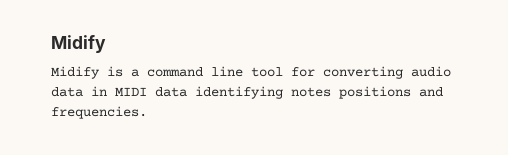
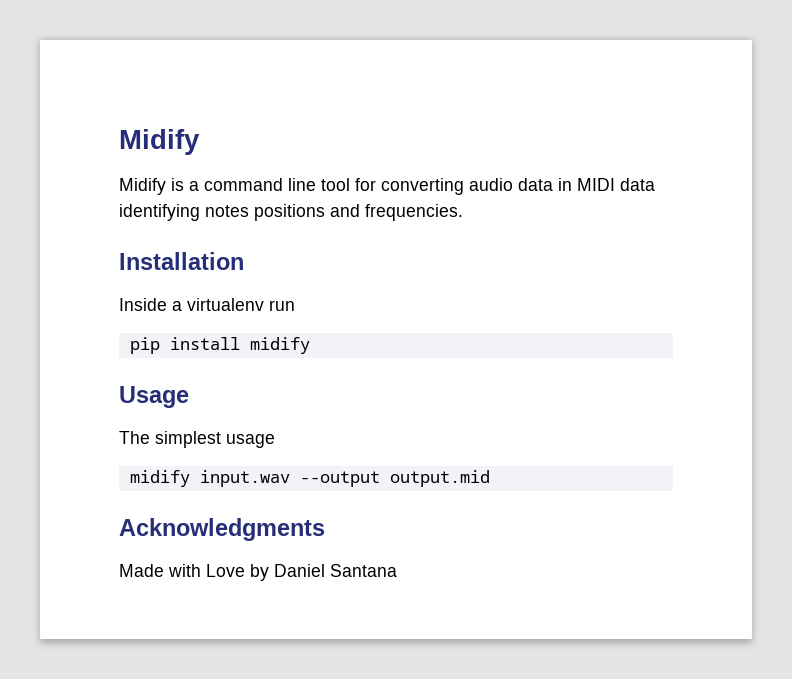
(147, 112) none -> [119,252,244,270] [119,298,295,311] [129,337,310,354] [119,386,189,408] [119,431,275,448] [129,470,490,487] [119,518,325,541] [119,564,397,581] // Installation // Inside a virtualenv run // pip install midify // Usage // The simplest usage // midify input.wav --output output.mid // Acknowledgments // Made with Love by Daniel Santana

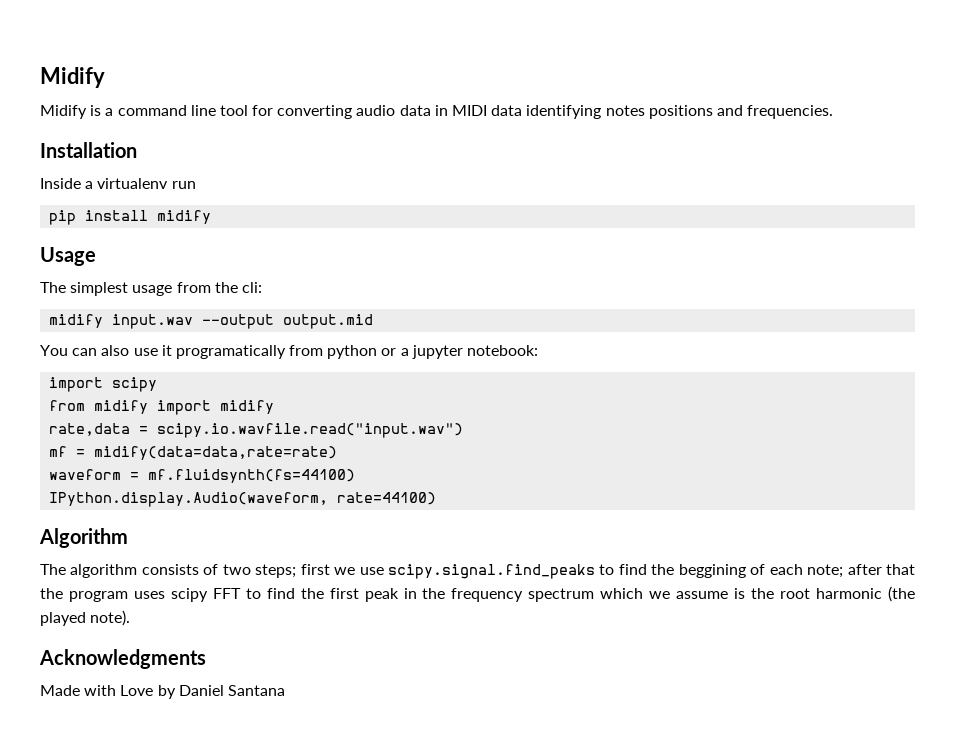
(275, 441) none -> [176,282,262,293] from the cli:
(490, 478) none -> [40,345,539,359] [49,377,158,392] [49,400,275,415] [49,423,464,438] [49,446,338,460] [49,469,356,483] [49,492,437,507] [39,528,128,548] [40,564,916,579] [40,586,916,602] [40,610,131,626] // You can also use it programatically from python or a jupyter notebook: // import scipy // from midify import midify // rate,data = scipy.io.wavfile.read("input.wav") // mf = midify(data=data,rate=rate) // waveform = mf.fluidsynth(fs=44100) // IPython.display.Audio(waveform, rate=44100) // Algorithm // The algorithm consists of two steps; first we use scipy.signal.find_peaks to find the beggining of each note; after that the program uses scipy FFT to find the first peak in the frequency spectrum which we assume is the root harmonic (the played note).

